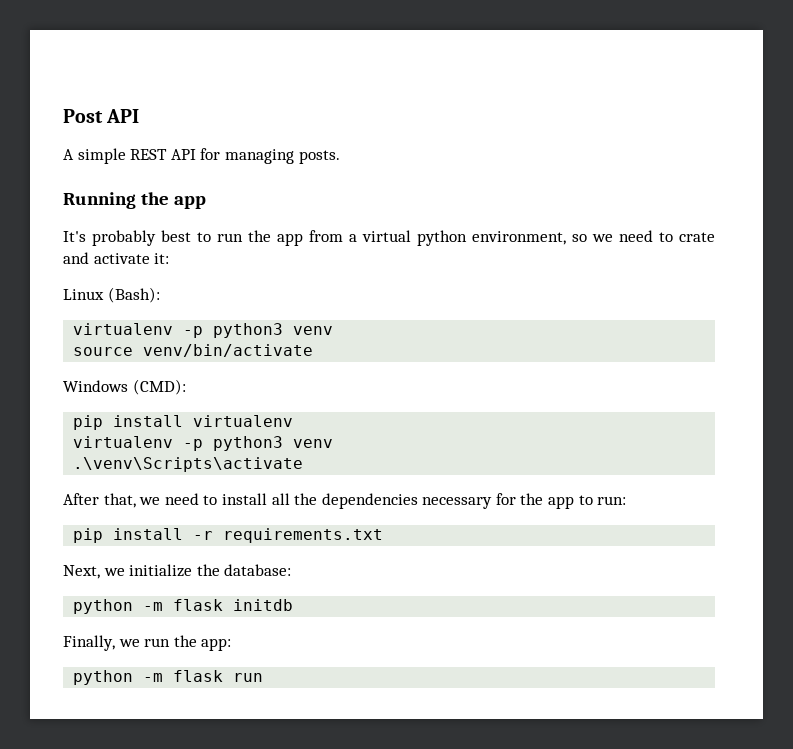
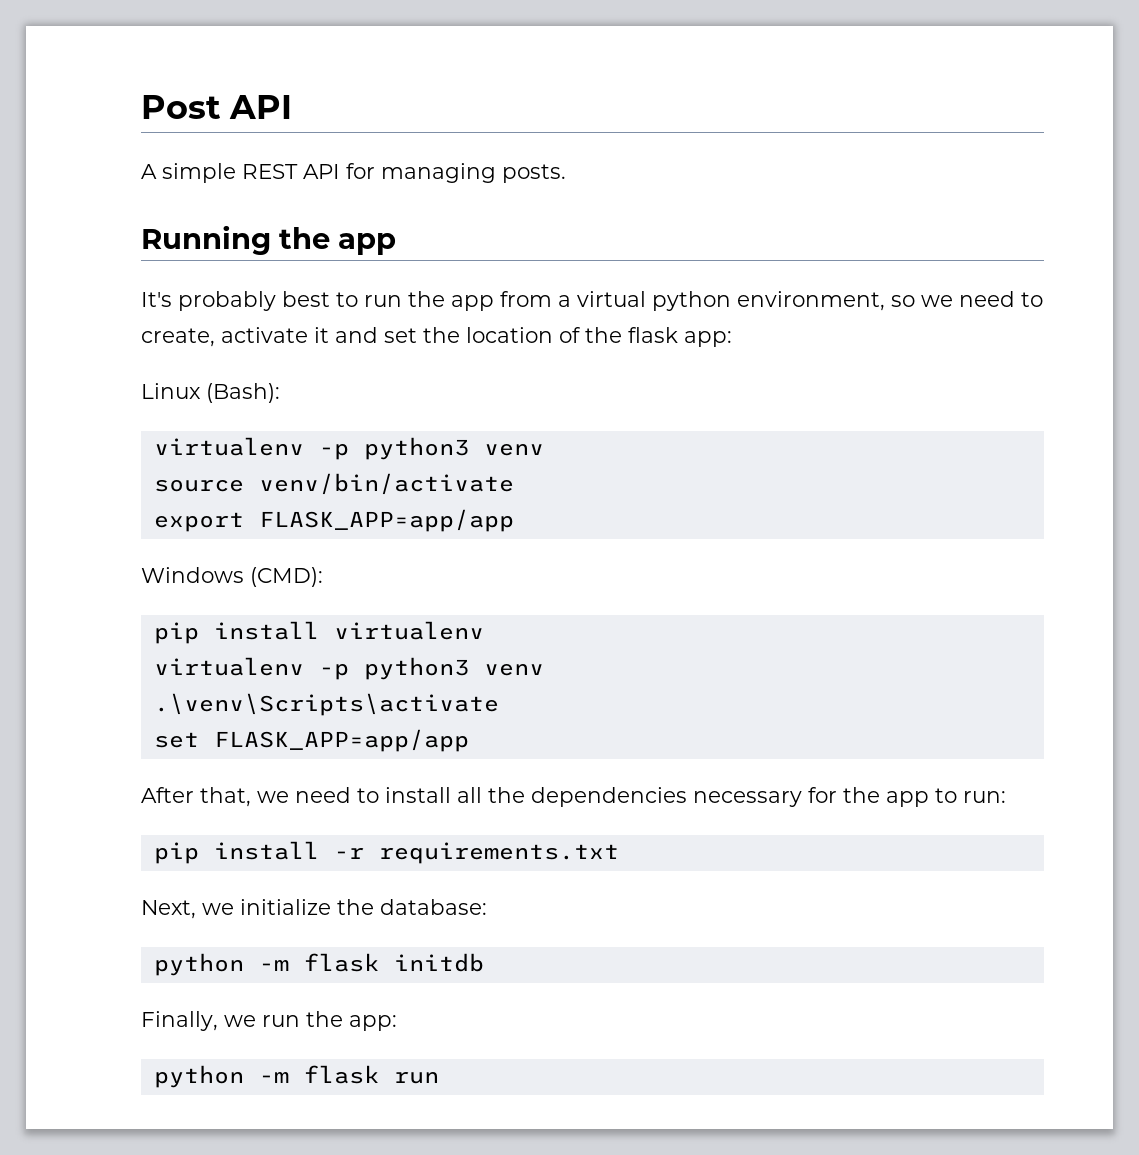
[679,232,715,242] [63,252,170,264] crate and activate it: -> [141,327,732,347] create, activate it and set the location of the flask app:
(314, 350) none -> [153,509,514,532] // export FLASK_APP=app/app
(304, 464) none -> [153,729,469,752] // set FLASK_APP=app/app

